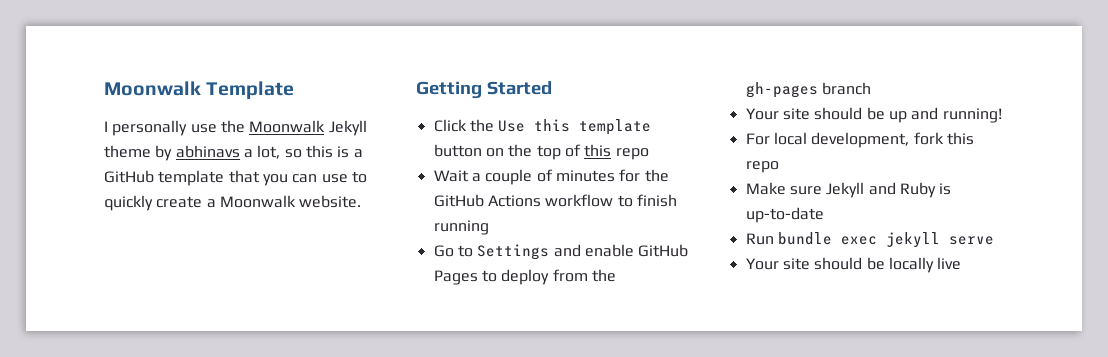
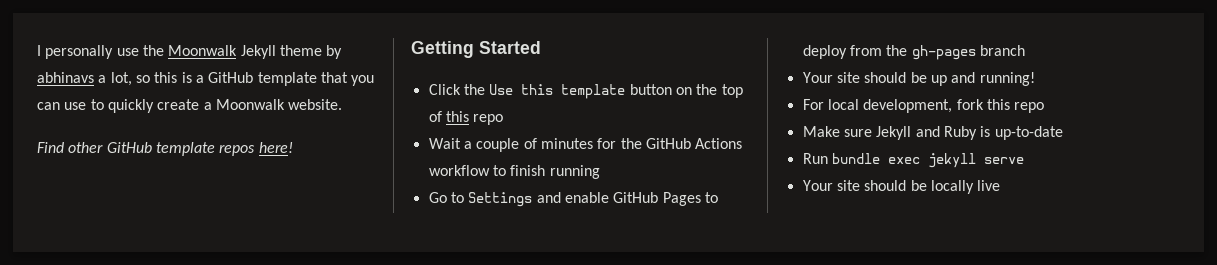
[104,81,295,100] Moonwalk Template // -> (37, 50) none
(362, 201) none -> [37,142,293,156] // Find other GitHub template repos here!

